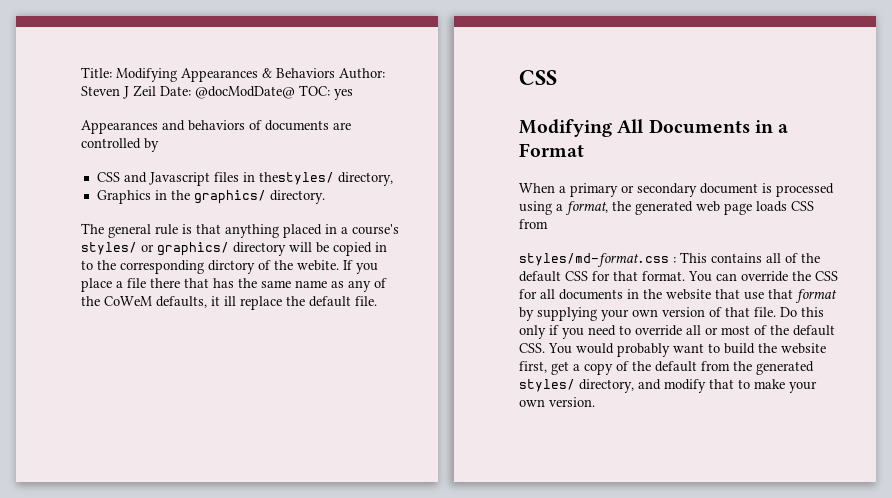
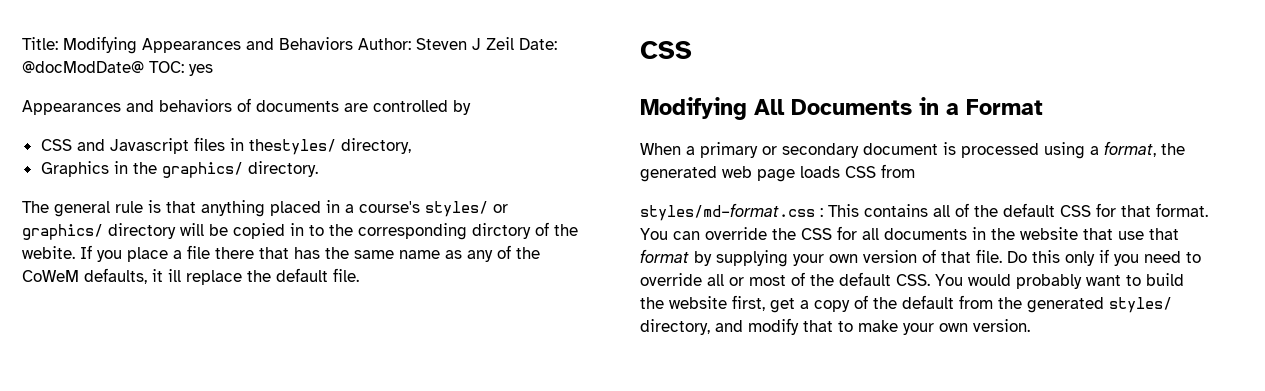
[262,68,272,78] & -> [246,38,274,50] and

